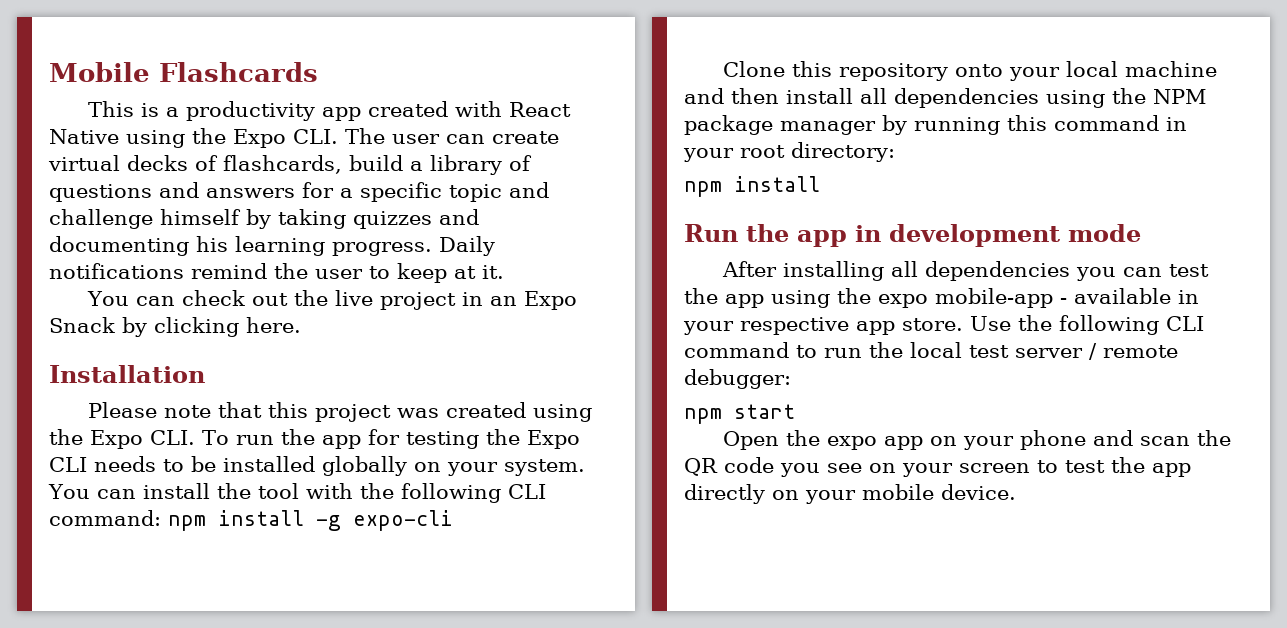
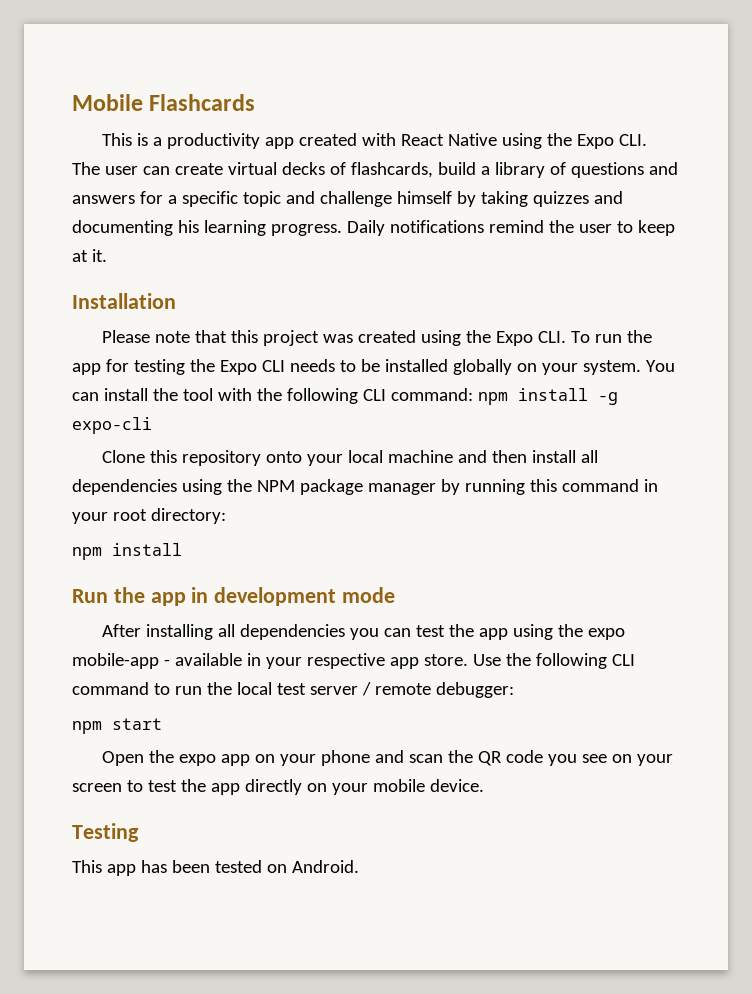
[87,290,578,310] [49,317,301,337] // You can check out the live project in an Expo Snack by clicking here. -> (107, 255) none
(1016, 492) none -> [72,823,139,842] [72,860,359,876] // Testing // This app has been tested on Android.

